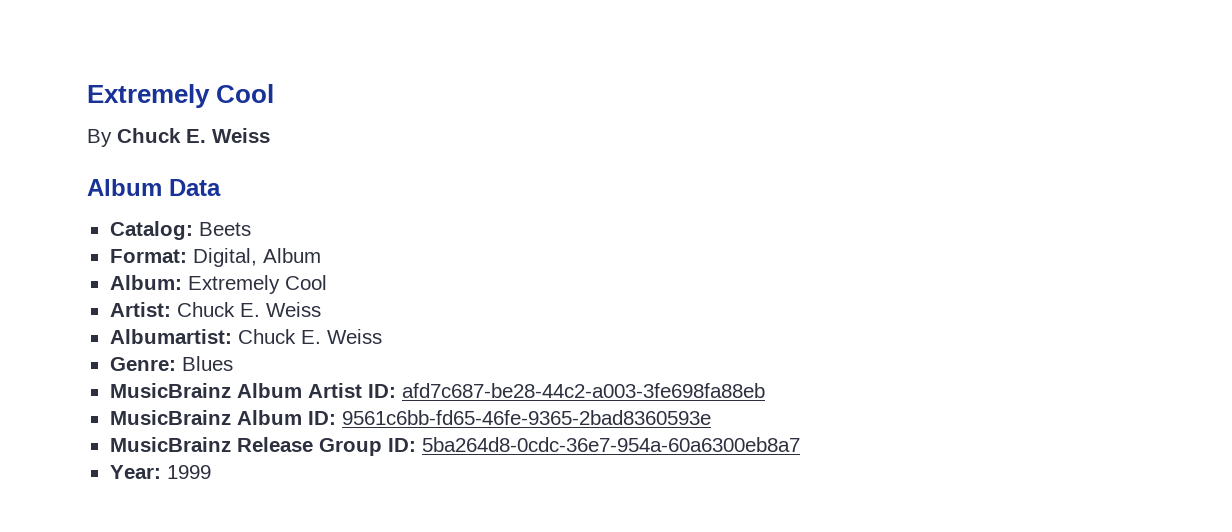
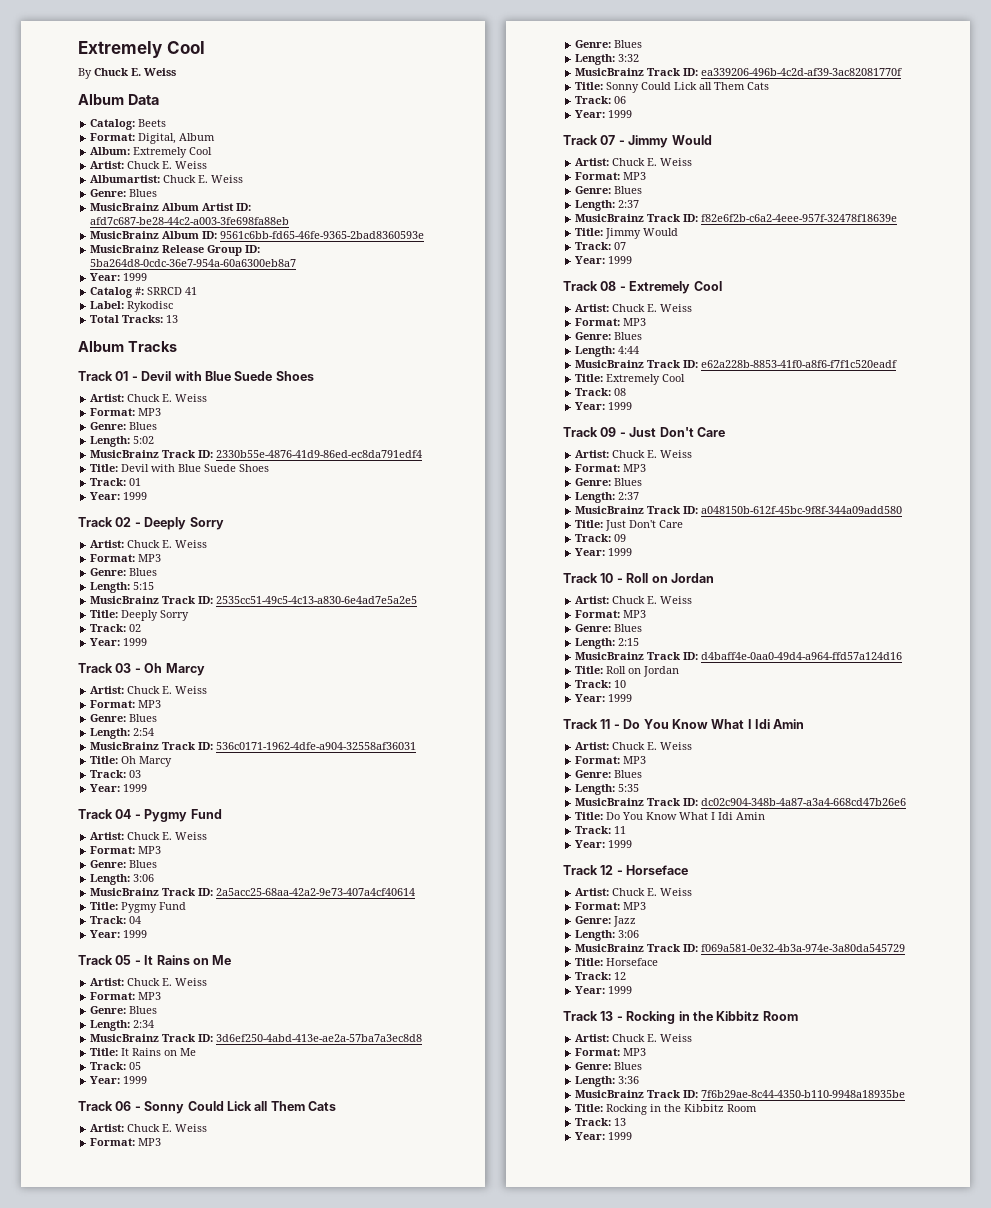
(211, 472) none -> [90,287,198,298] [90,301,174,312] [90,315,179,323] [78,341,177,352] [78,371,314,381] [90,394,208,402] [90,408,162,416] [90,422,158,430] [90,436,155,447] [90,450,423,458] [90,464,270,472] [90,478,142,486] [90,492,148,500] [78,517,224,530] [90,540,208,548] [90,554,162,562] [90,568,158,576] [90,582,155,593] [90,596,418,604] [90,610,190,621] [90,624,142,632] [90,638,148,646] [78,663,205,676] [90,686,208,694] [90,700,162,708] [90,714,158,722] [90,728,155,739] [90,742,417,750] [90,756,173,767] [90,770,142,778] [90,784,148,792] [78,809,222,822] [90,832,208,840] [90,846,162,854] [90,860,158,868] [90,874,155,885] [90,888,416,896] [90,902,187,913] [90,916,142,924] [90,930,148,938] [78,955,232,965] [90,978,208,986] [90,992,162,1000] [90,1006,158,1014] [90,1020,155,1031] [90,1034,423,1042] [90,1048,197,1056] [90,1062,142,1070] [90,1076,148,1084] [78,1101,336,1114] [90,1124,208,1132] [90,1138,162,1146] [575,40,643,48] [575,54,640,65] [575,68,903,76] [575,82,770,93] [575,96,627,104] [575,110,633,118] [563,135,712,148] [575,158,693,166] [575,172,647,180] [575,186,643,194] [575,200,640,211] [575,214,898,222] [575,228,679,239] [575,242,627,250] [575,256,633,264] [563,281,722,294] [575,304,693,312] [575,318,647,326] [575,332,643,340] [575,346,640,357] [575,360,898,368] [575,374,686,385] [575,388,627,396] [575,402,633,410] [563,427,725,437] [575,450,693,458] [575,464,647,472] [575,478,643,486] [575,492,640,503] [575,506,903,514] [575,520,684,531] [575,534,627,542] [575,548,633,556] [563,573,714,583] [575,596,693,604] [575,610,647,618] [575,624,643,632] [575,638,640,649] [575,652,903,660] [575,666,680,677] [575,680,627,688] [575,694,633,702] [563,719,805,729] [575,742,693,750] [575,756,647,764] [575,770,643,778] [575,784,640,795] [575,798,907,806] [575,812,766,820] [575,826,627,834] [575,840,633,848] [563,865,689,875] [575,888,693,896] [575,902,647,910] [575,916,637,927] [575,930,640,941] [575,944,906,952] [575,958,659,966] [575,972,627,980] [575,986,633,994] [563,1011,798,1024] [575,1034,693,1042] [575,1048,647,1056] [575,1062,643,1070] [575,1076,640,1087] [575,1090,906,1098] [575,1104,758,1115] [575,1118,627,1126] [575,1132,633,1140] // Catalog #: SRRCD 41 // Label: Rykodisc // Total Tracks: 13 // Album Tracks // Track 01 - Devil with Blue Suede Shoes // Artist: Chuck E. Weiss // Format: MP3 // Genre: Blues // Length: 5:02 // MusicBrainz Track ID: 2330b55e-4876-41d9-86ed-ec8da791edf4 // Title: Devil with Blue Suede Shoes // Track: 01 // Year: 1999 // Track 02 - Deeply Sorry // Artist: Chuck E. Weiss // Format: MP3 // Genre: Blues // Length: 5:15 // MusicBrainz Track ID: 2535cc51-49c5-4c13-a830-6e4ad7e5a2e5 // Title: Deeply Sorry // Track: 02 // Year: 1999 // Track 03 - Oh Marcy // Artist: Chuck E. Weiss // Format: MP3 // Genre: Blues // Length: 2:54 // MusicBrainz Track ID: 536c0171-1962-4dfe-a904-32558af36031 // Title: Oh Marcy // Track: 03 // Year: 1999 // Track 04 - Pygmy Fund // Artist: Chuck E. Weiss // Format: MP3 // Genre: Blues // Length: 3:06 // MusicBrainz Track ID: 2a5acc25-68aa-42a2-9e73-407a4cf40614 // Title: Pygmy Fund // Track: 04 // Year: 1999 // Track 05 - It Rains on Me // Artist: Chuck E. Weiss // Format: MP3 // Genre: Blues // Length: 2:34 // MusicBrainz Track ID: 3d6ef250-4abd-413e-ae2a-57ba7a3ec8d8 // Title: It Rains on Me // Track: 05 // Year: 1999 // Track 06 - Sonny Could Lick all Them Cats // Artist: Chuck E. Weiss // Format: MP3 // Genre: Blues // Length: 3:32 // MusicBrainz Track ID: ea339206-496b-4c2d-af39-3ac82081770f // Title: Sonny Could Lick all Them Cats // Track: 06 // Year: 1999 // Track 07 - Jimmy Would // Artist: Chuck E. Weiss // Format: MP3 // Genre: Blues // Length: 2:37 // MusicBrainz Track ID: f82e6f2b-c6a2-4eee-957f-32478f18639e // Title: Jimmy Would // Track: 07 // Year: 1999 // Track 08 - Extremely Cool // Artist: Chuck E. Weiss // Format: MP3 // Genre: Blues // Length: 4:44 // MusicBrainz Track ID: e62a228b-8853-41f0-a8f6-f7f1c520eadf // Title: Extremely Cool // Track: 08 // Year: 1999 // Track 09 - Just Don't Care // Artist: Chuck E. Weiss // Format: MP3 // Genre: Blues // Length: 2:37 // MusicBrainz Track ID: a048150b-612f-45bc-9f8f-344a09add580 // Title: Just Don't Care // Track: 09 // Year: 1999 // Track 10 - Roll on Jordan // Artist: Chuck E. Weiss // Format: MP3 // Genre: Blues // Length: 2:15 // MusicBrainz Track ID: d4baff4e-0aa0-49d4-a964-ffd57a124d16 // Title: Roll on Jordan // Track: 10 // Year: 1999 // Track 11 - Do You Know What I Idi Amin // Artist: Chuck E. Weiss // Format: MP3 // Genre: Blues // Length: 5:35 // MusicBrainz Track ID: dc02c904-348b-4a87-a3a4-668cd47b26e6 // Title: Do You Know What I Idi Amin // Track: 11 // Year: 1999 // Track 12 - Horseface // Artist: Chuck E. Weiss // Format: MP3 // Genre: Jazz // Length: 3:06 // MusicBrainz Track ID: f069a581-0e32-4b3a-974e-3a80da545729 // Title: Horseface // Track: 12 // Year: 1999 // Track 13 - Rocking in the Kibbitz Room // Artist: Chuck E. Weiss // Format: MP3 // Genre: Blues // Length: 3:36 // MusicBrainz Track ID: 7f6b29ae-8c44-4350-b110-9948a18935be // Title: Rocking in the Kibbitz Room // Track: 13 // Year: 1999

